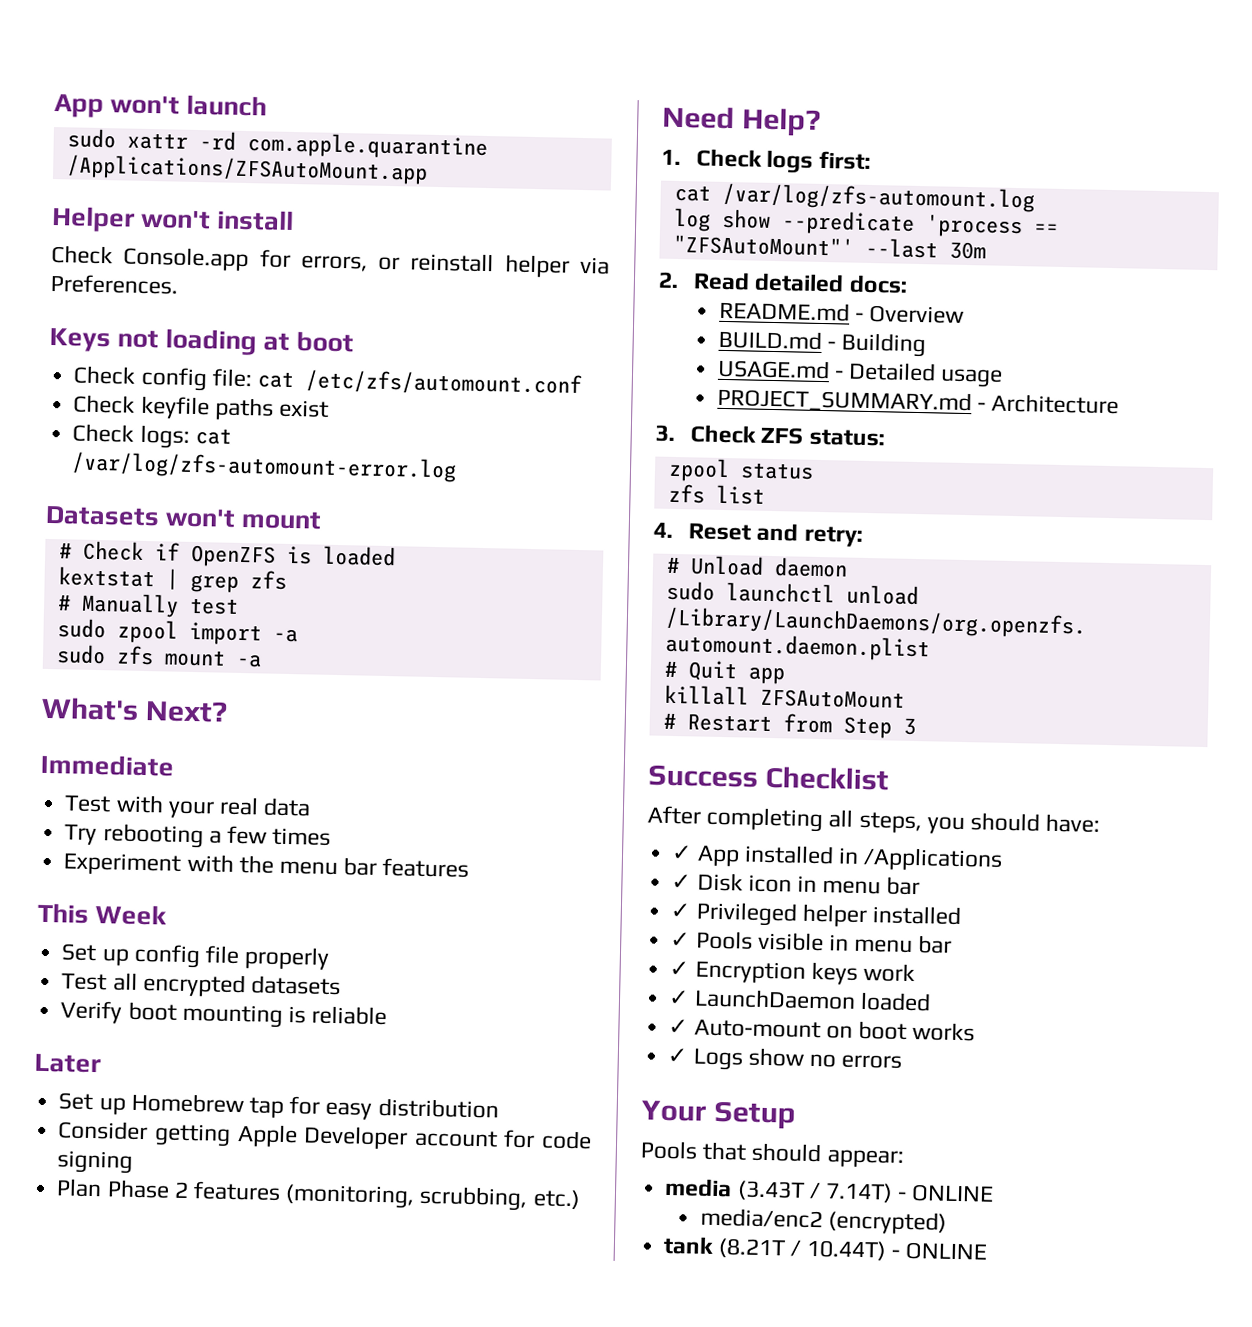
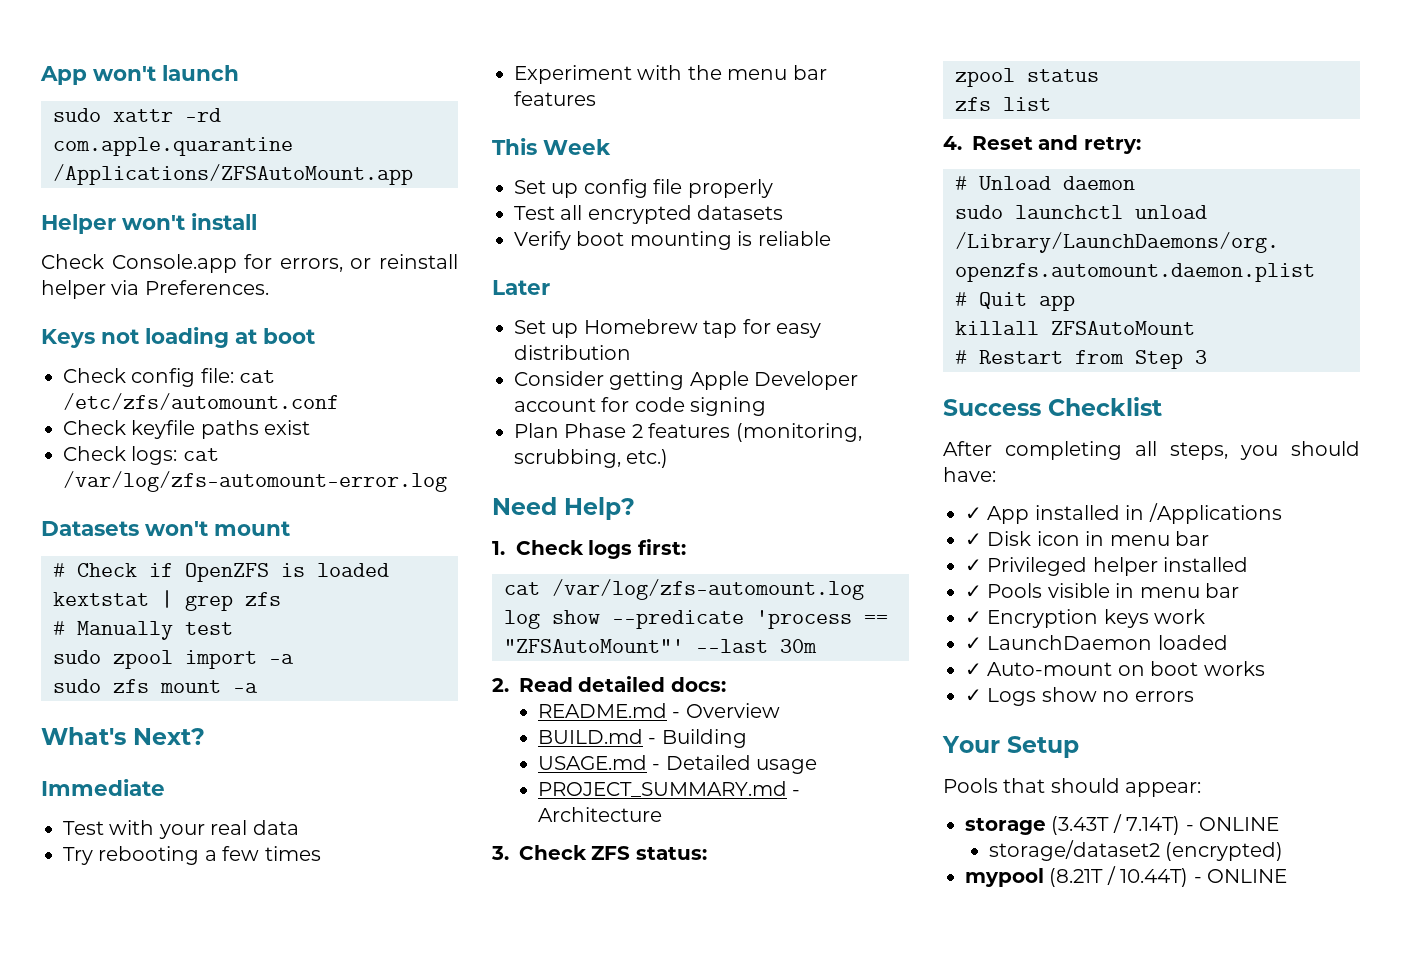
[664,1177,733,1198] media -> [965,817,1046,835] storage
[699,1207,823,1229] media/enc2 -> [989,840,1161,861] storage/dataset2
[663,1235,715,1255] tank -> [965,868,1044,887] mypool

